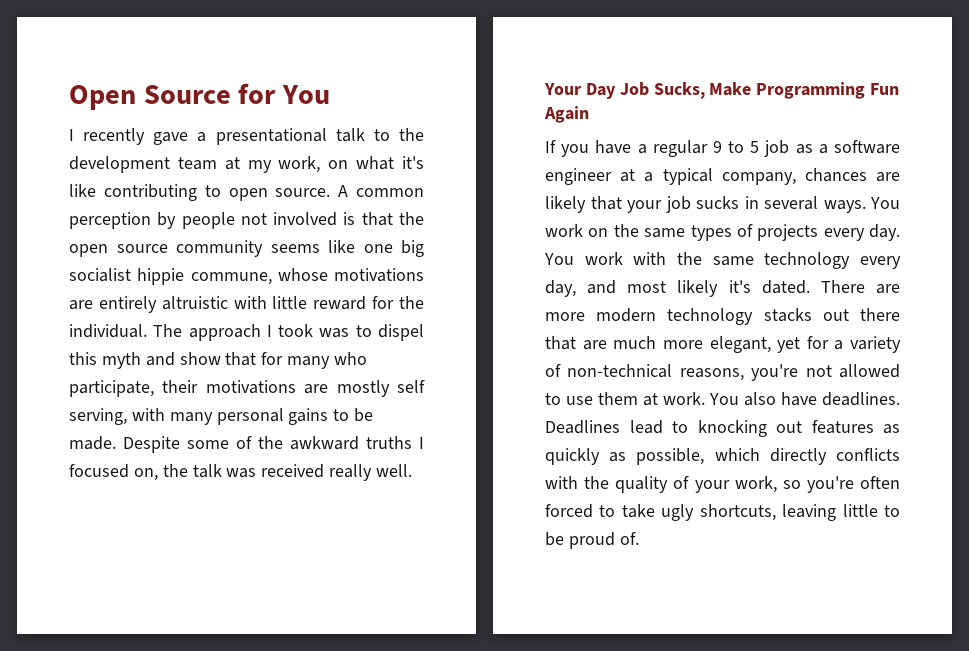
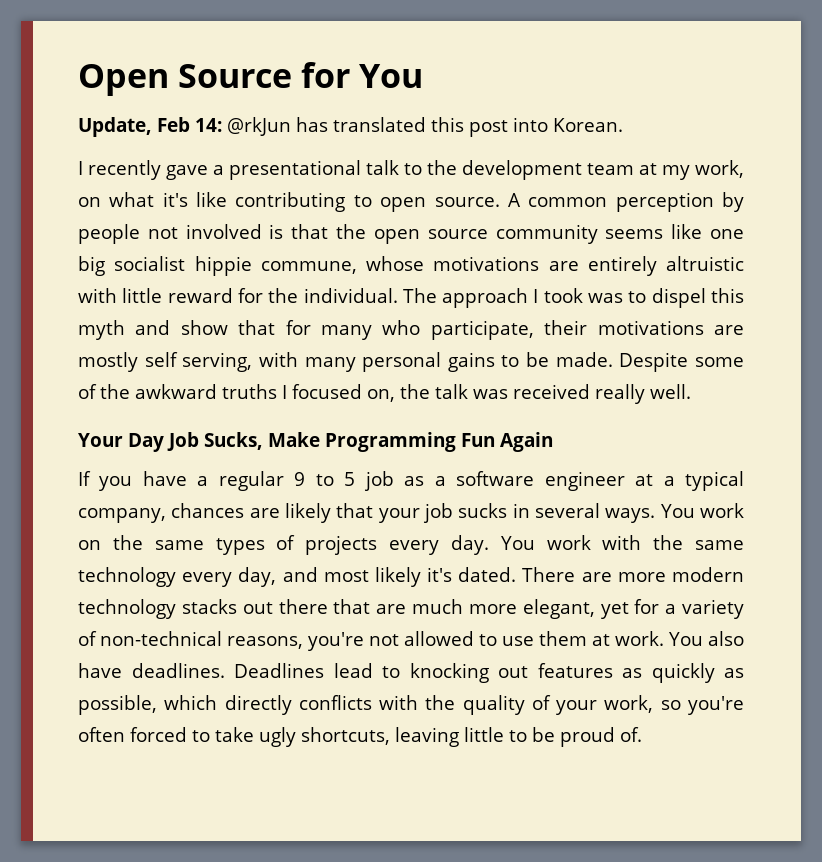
(331, 94) none -> [78,117,623,137] // Update, Feb 14: @rkJun has translated this post into Korean.

